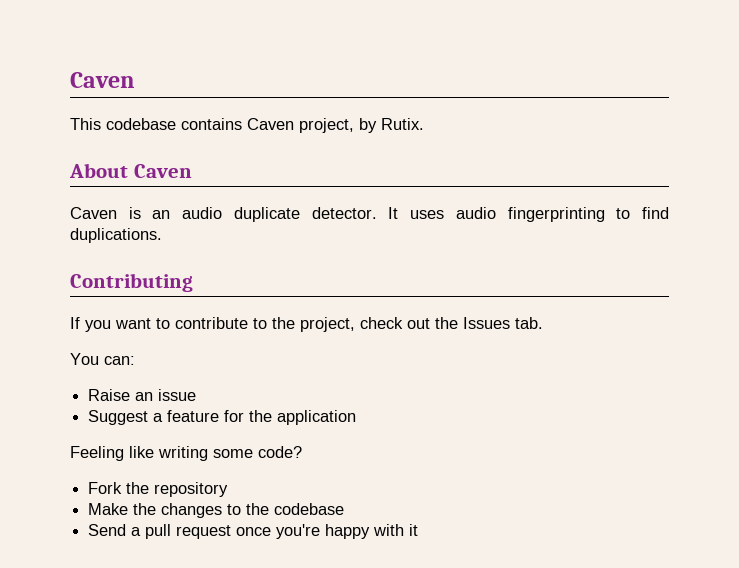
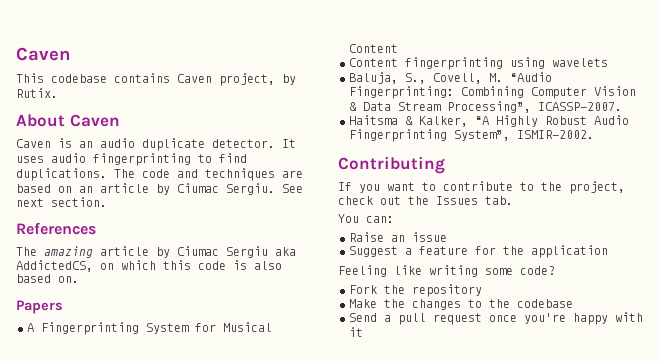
(162, 235) none -> [114,168,303,181] [16,183,303,195] [16,197,107,207] [16,222,96,235] [16,246,296,258] [16,260,282,272] [16,274,79,283] [16,300,63,314] [27,322,272,335] [349,44,398,53] [349,57,608,70] [349,72,552,84] [349,86,636,99] [349,101,622,113] [349,115,629,127] [349,129,594,142] The code and techniques are based on an article by Ciumac Sergiu. See next section. // References // The amazing article by Ciumac Sergiu aka AddictedCS, on which this code is also based on. // Papers // A Fingerprinting System for Musical Content // Content fingerprinting using wavelets // Baluja, S., Covell, M. “Audio Fingerprinting: Combining Computer Vision & Data Stream Processing”, ICASSP-2007. // Haitsma & Kalker, “A Highly Robust Audio Fingerprinting System”, ISMIR-2002.

